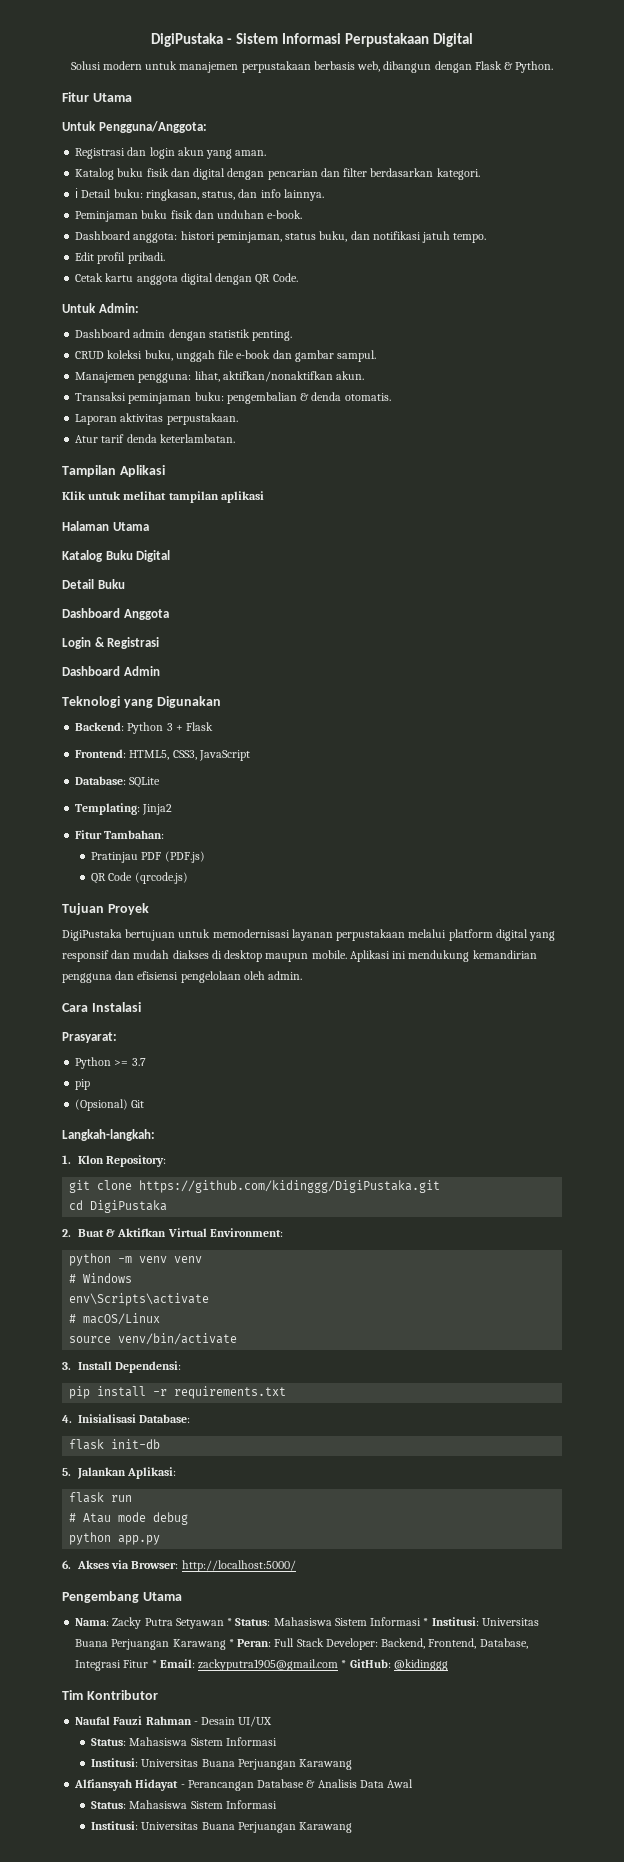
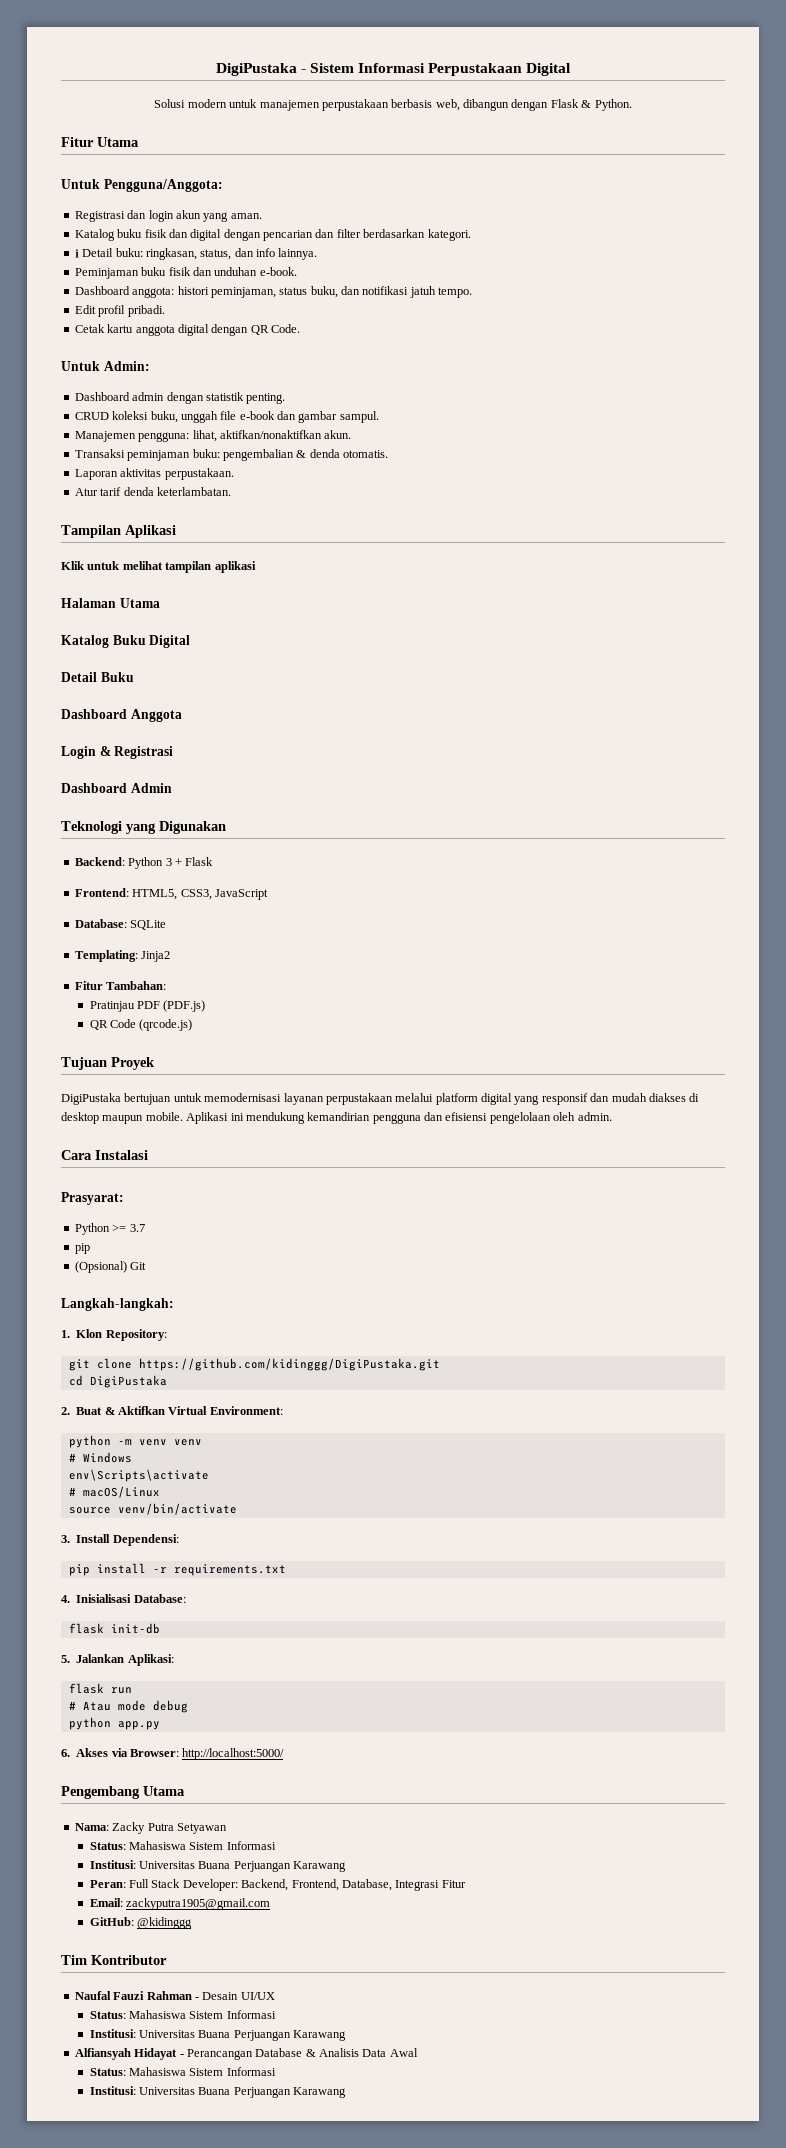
[227,1617,539,1626] [75,1639,234,1650] * Status: Mahasiswa Sistem Informasi * Institusi: Universitas Buana Perjuangan Karawang * -> [89,1841,276,1850] [89,1860,347,1872] // Status: Mahasiswa Sistem Informasi // Institusi: Universitas Buana Perjuangan Karawang //
[151,1660,157,1668] * -> (466, 1884) //
[341,1660,347,1668] * -> (271, 1904) //

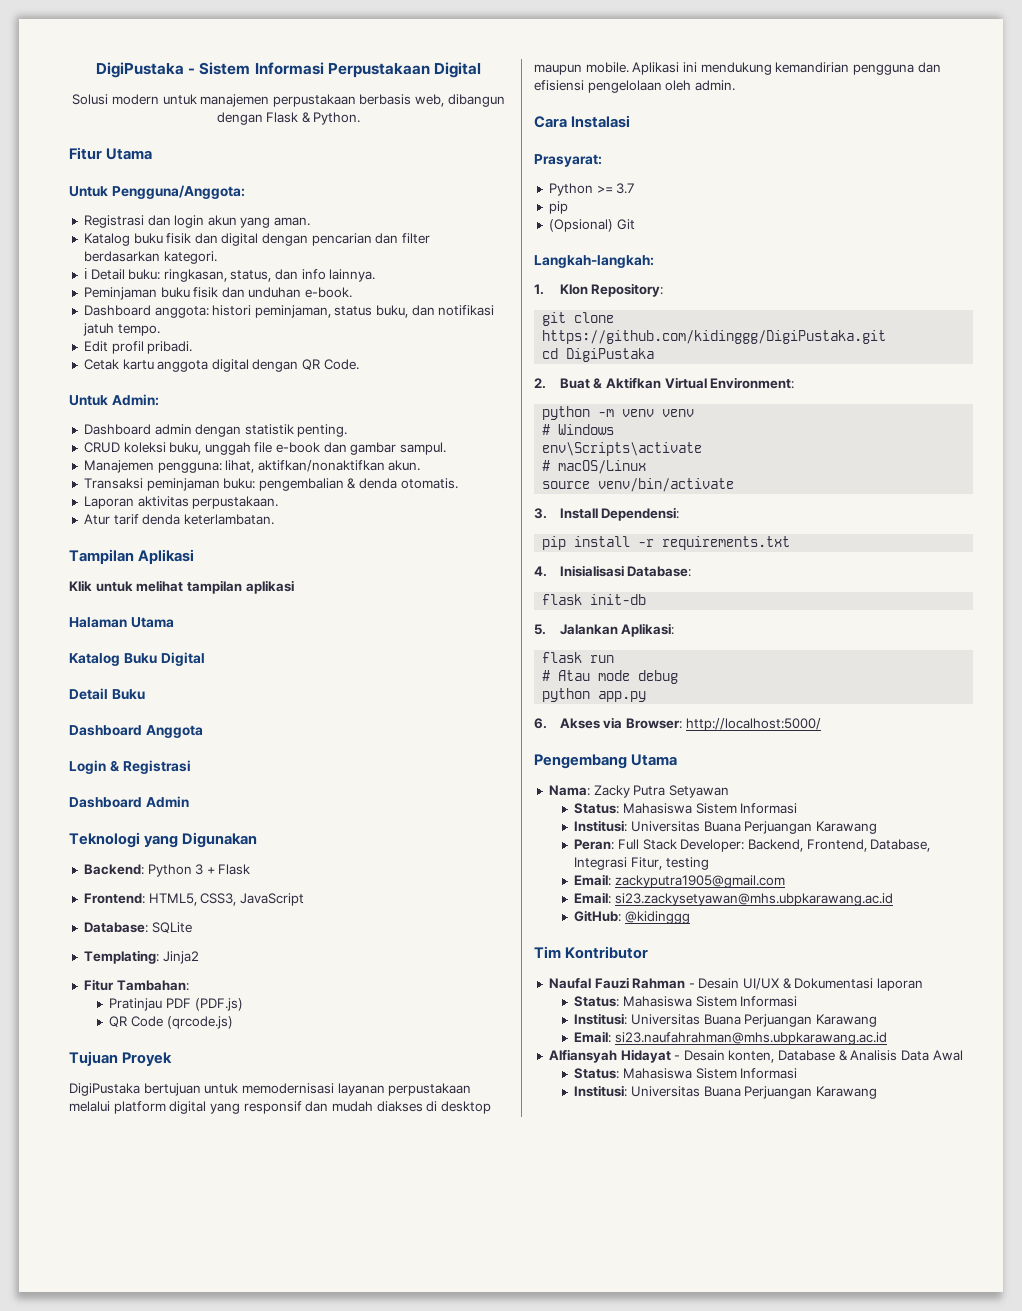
[441,1880,466,1888] Fitur -> [631,857,709,870] Fitur, testing
(271, 1904) none -> [574,892,894,906] // Email: si23.zackysetyawan@mhs.ubpkarawang.ac.id
[89,2010,276,2019] [89,2029,347,2041] // Status: Mahasiswa Sistem Informasi // Institusi: Universitas Buana Perjuangan Karawang -> [782,978,924,991] [574,996,798,1007] [574,1013,878,1027] [574,1031,888,1045] & Dokumentasi laporan // Status: Mahasiswa Sistem Informasi // Institusi: Universitas Buana Perjuangan Karawang // Email: si23.naufahrahman@mhs.ubpkarawang.ac.id
[186,2049,253,2060] Perancangan -> [683,1050,775,1063] Desain konten,

